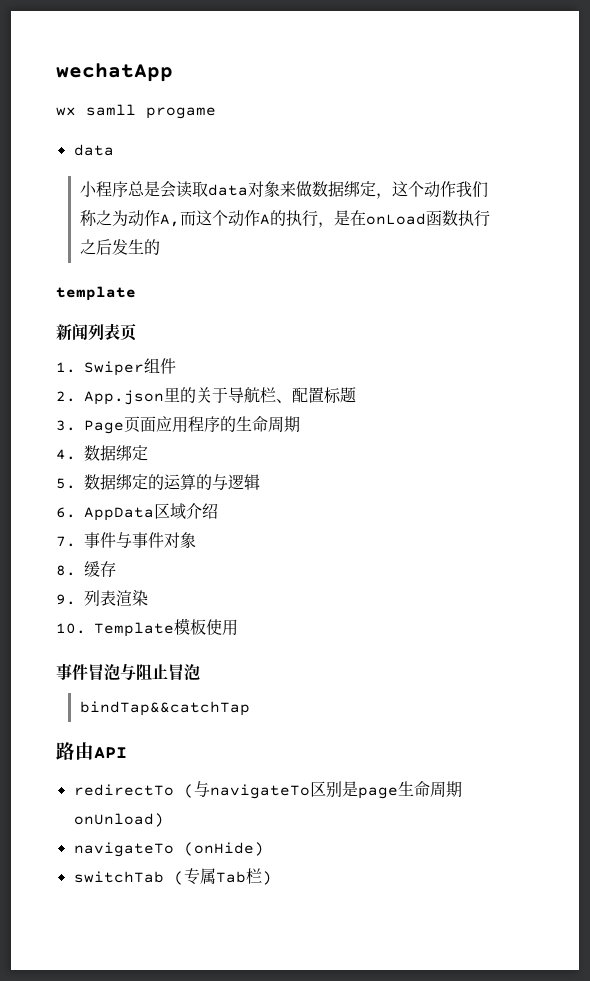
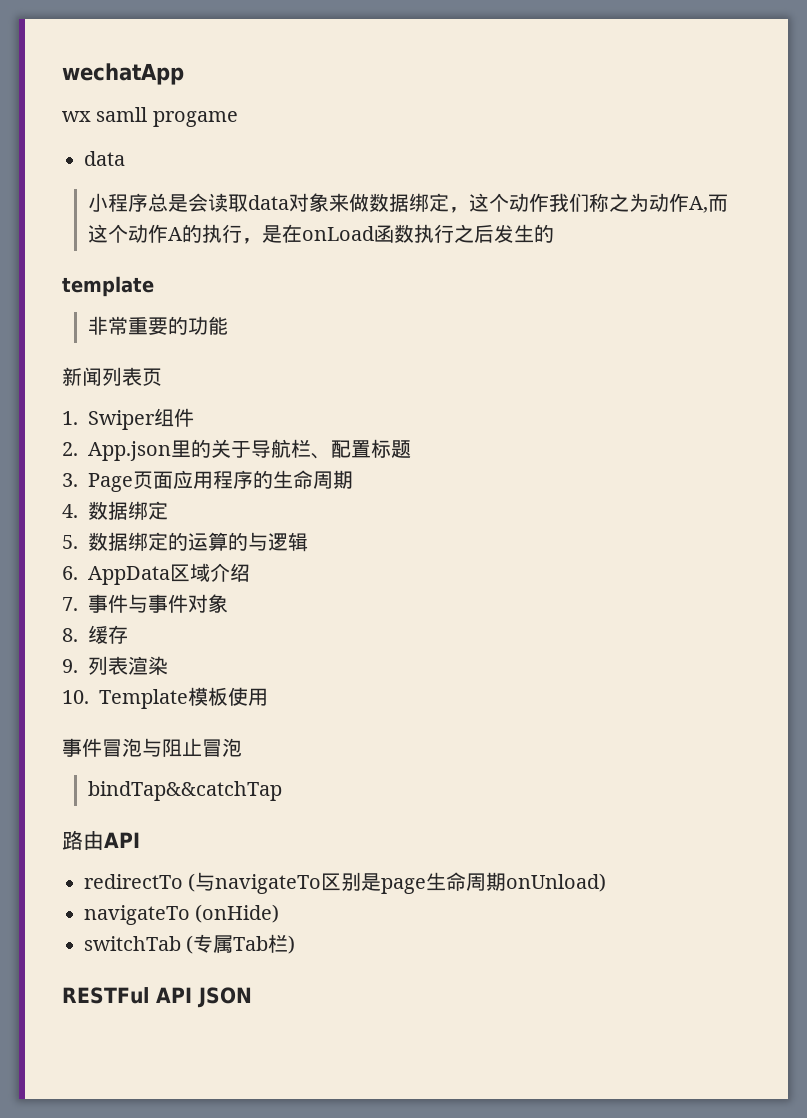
(136, 293) none -> [87,316,228,335] // 非常重要的功能
(272, 878) none -> [62,987,252,1008] // RESTFul API JSON

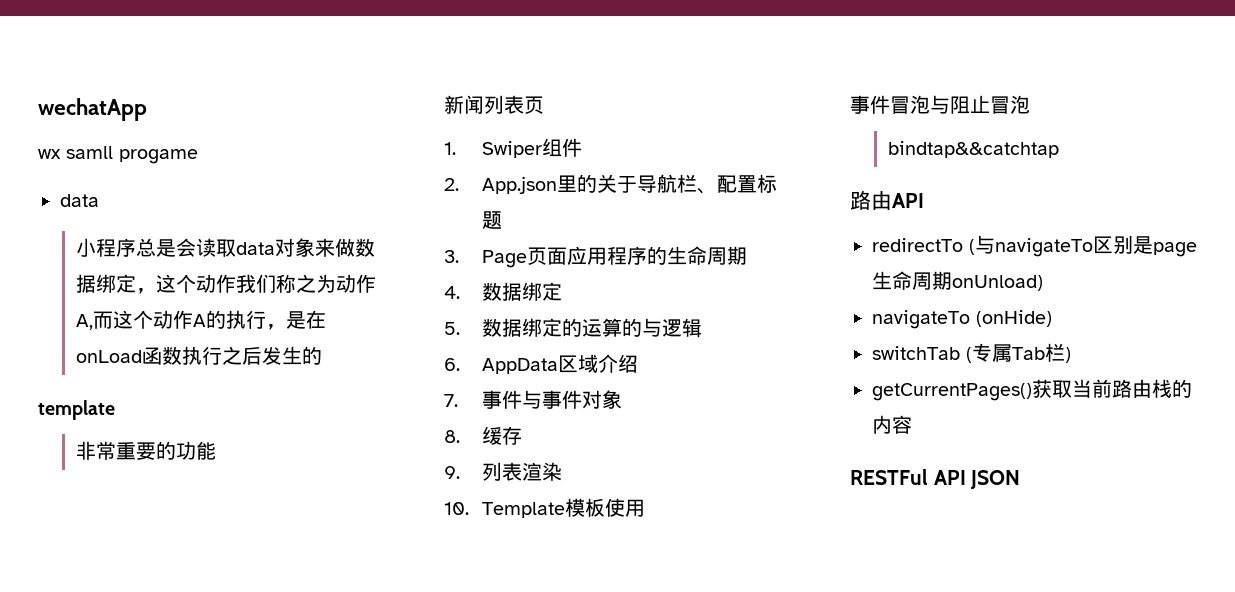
[87,781,282,801] bindTap&&catchTap -> [888,141,1060,158] bindtap&&catchtap
(296, 944) none -> [872,379,1192,401] [872,415,912,434] // getCurrentPages()获取当前路由栈的内容

